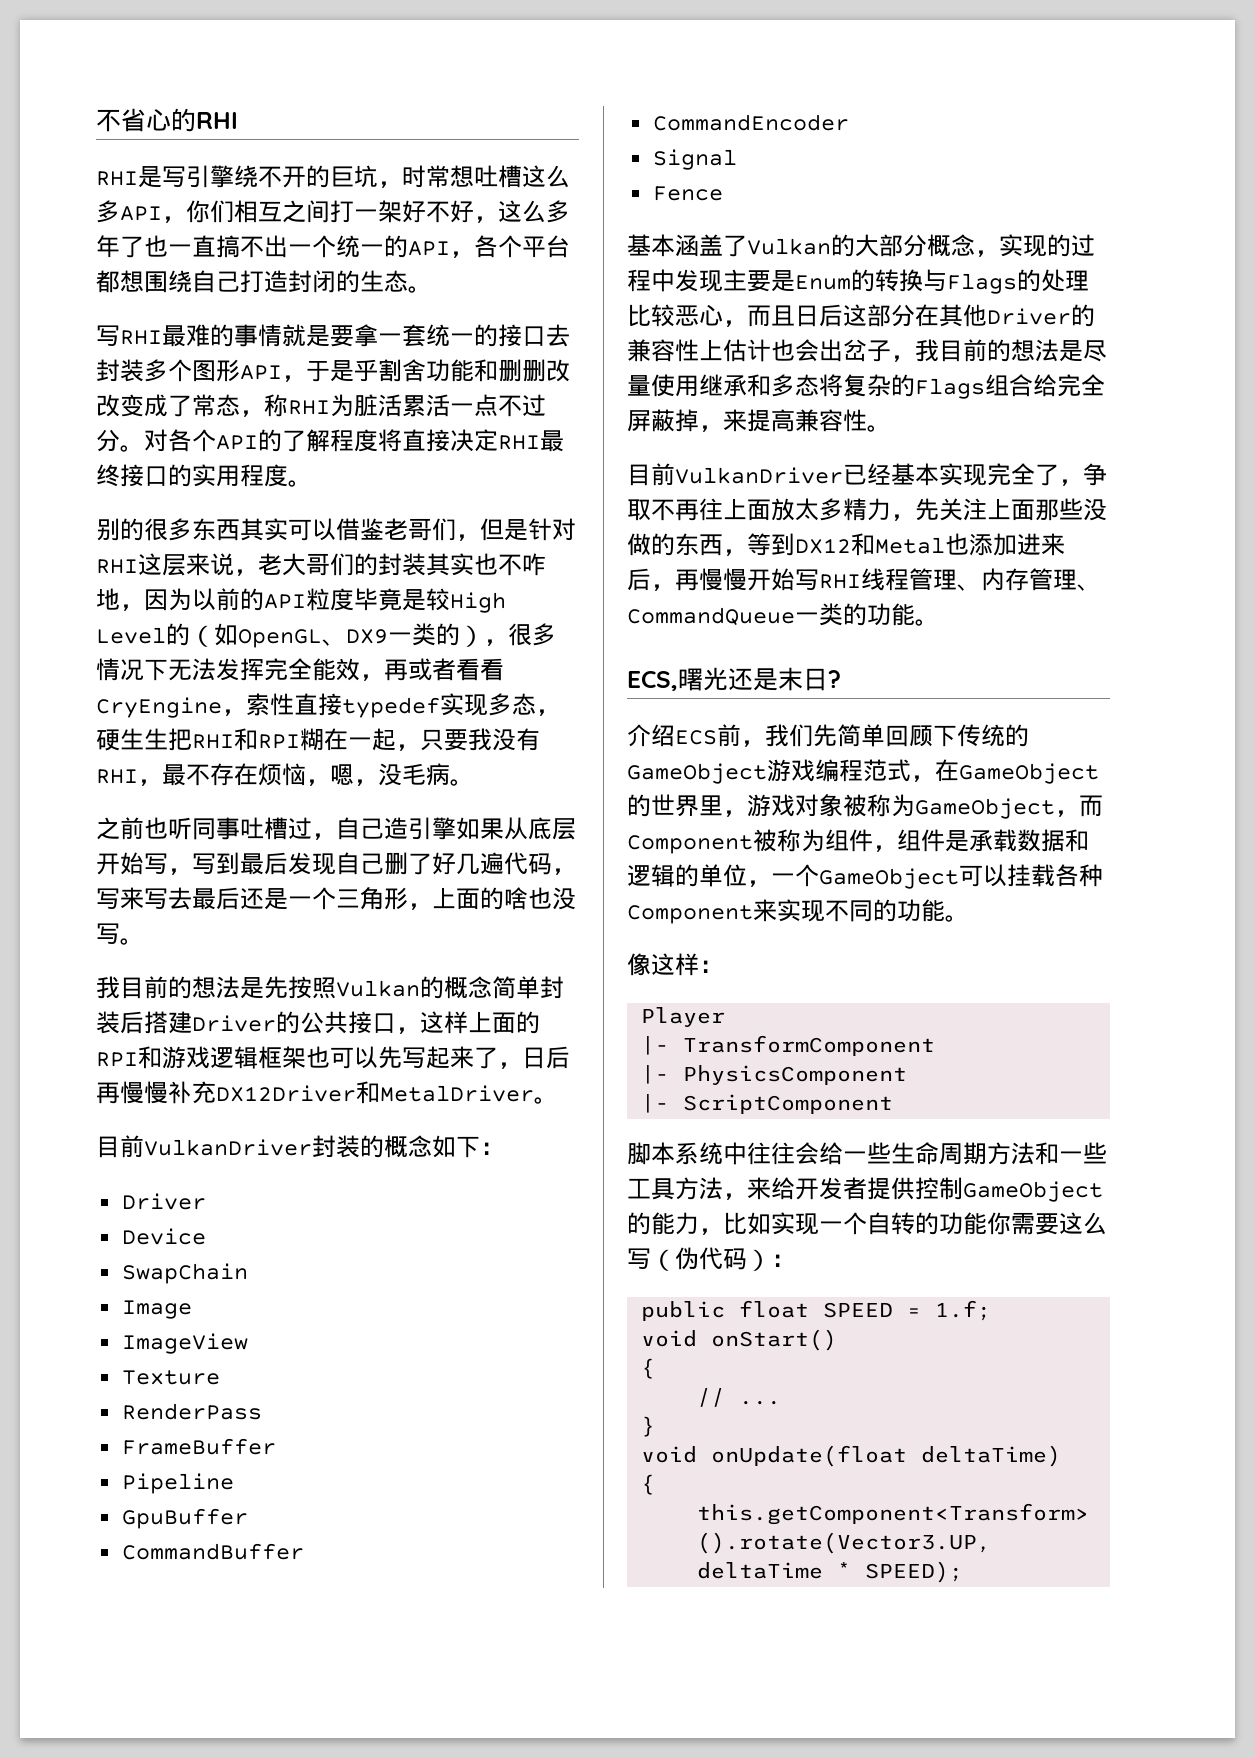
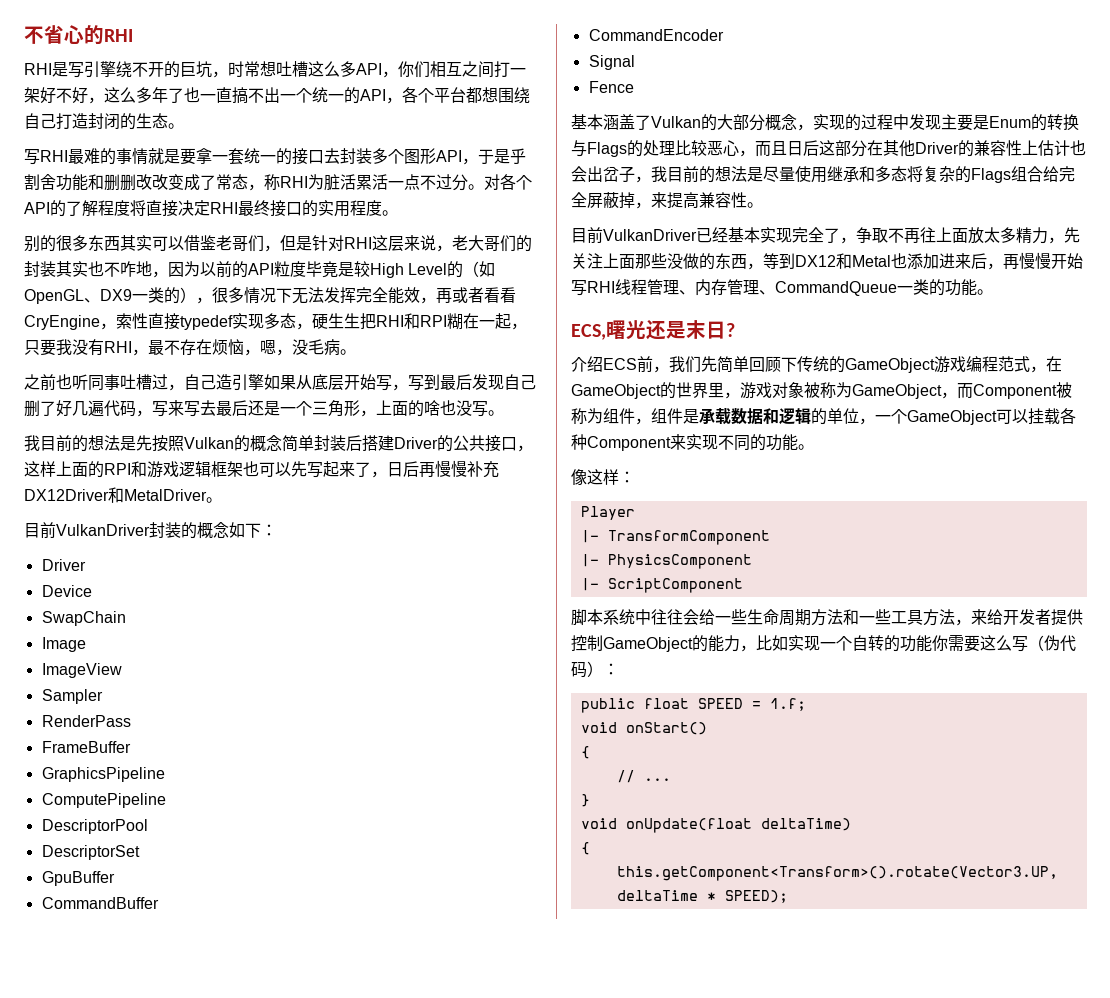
[121,1370,220,1385] Texture -> [41,689,103,704] Sampler
[121,1473,234,1494] Pipeline -> [41,767,165,782] [41,793,166,808] [41,819,148,834] [41,845,140,860] GraphicsPipeline // ComputePipeline // DescriptorPool // DescriptorSet

